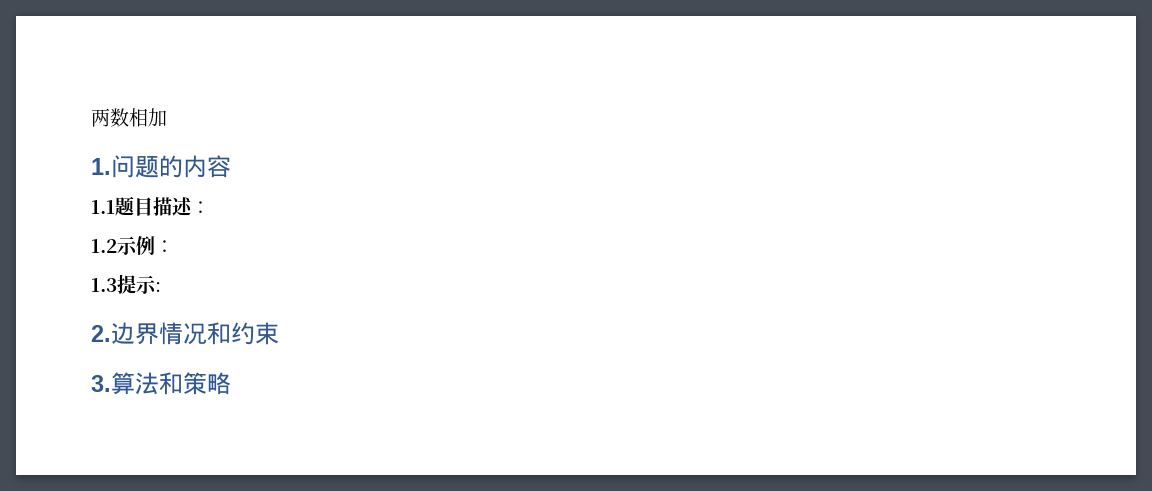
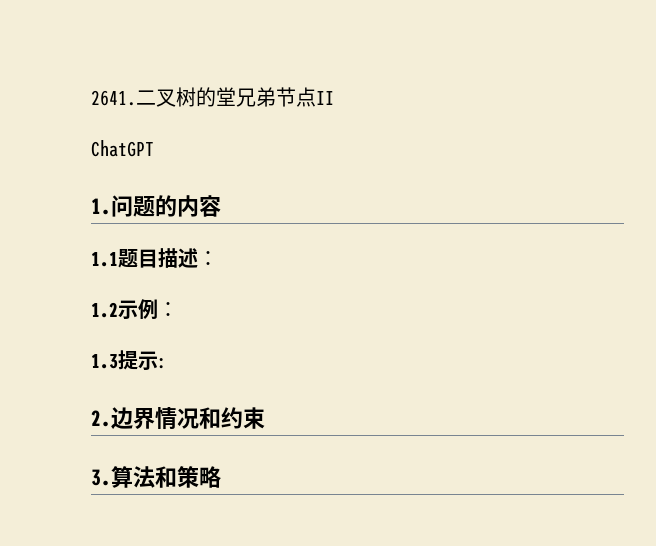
[91,108,167,127] 两数相加 -> [91,87,334,107] [91,140,154,157] 2641.二叉树的堂兄弟节点II // ChatGPT

